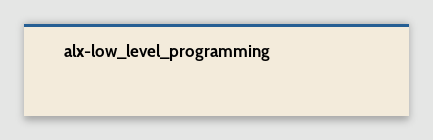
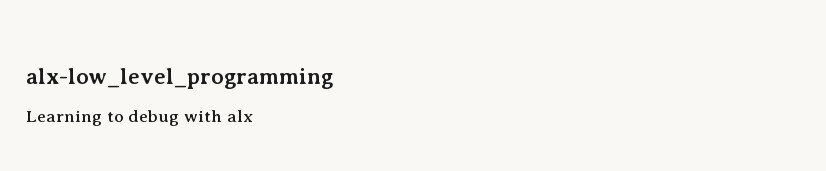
(270, 52) none -> [26,110,253,126] // Learning to debug with alx

